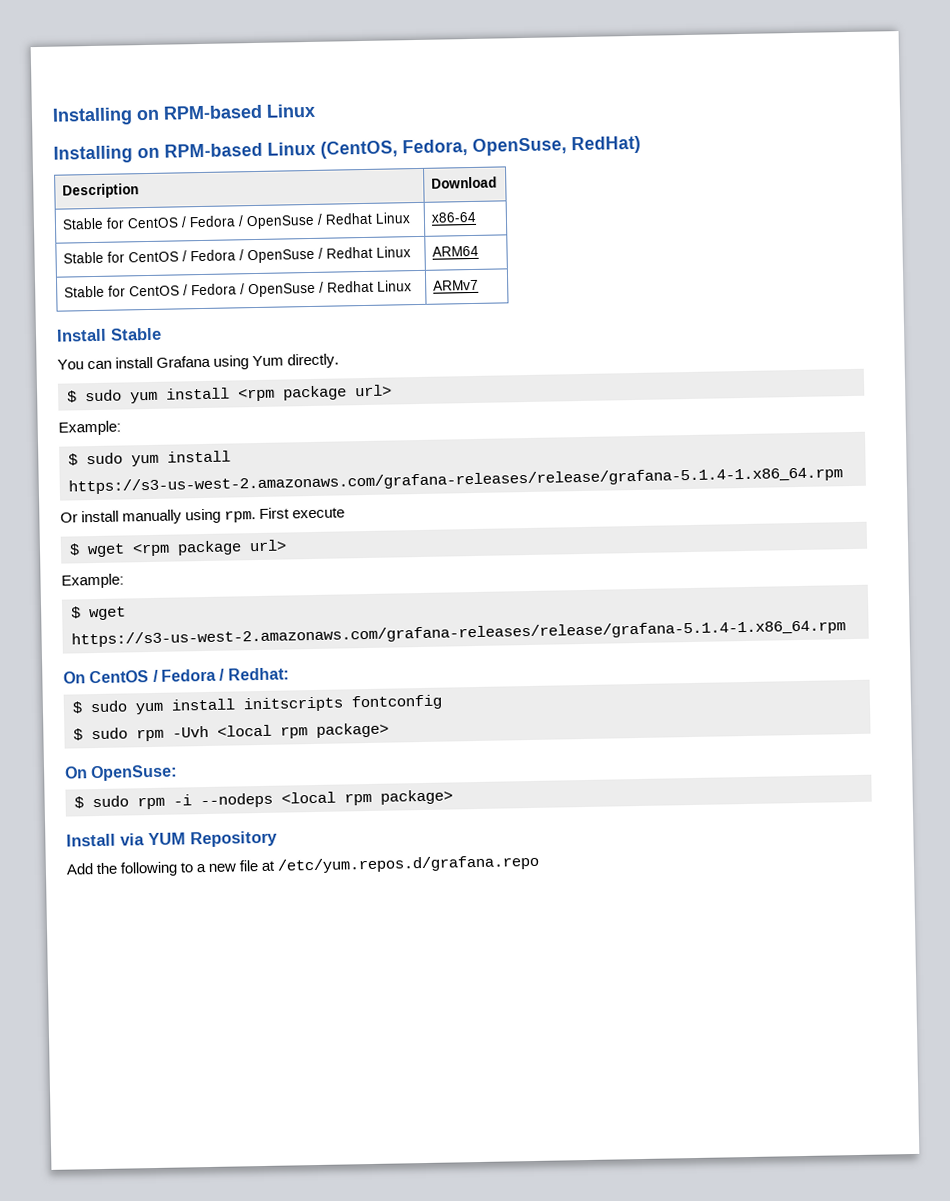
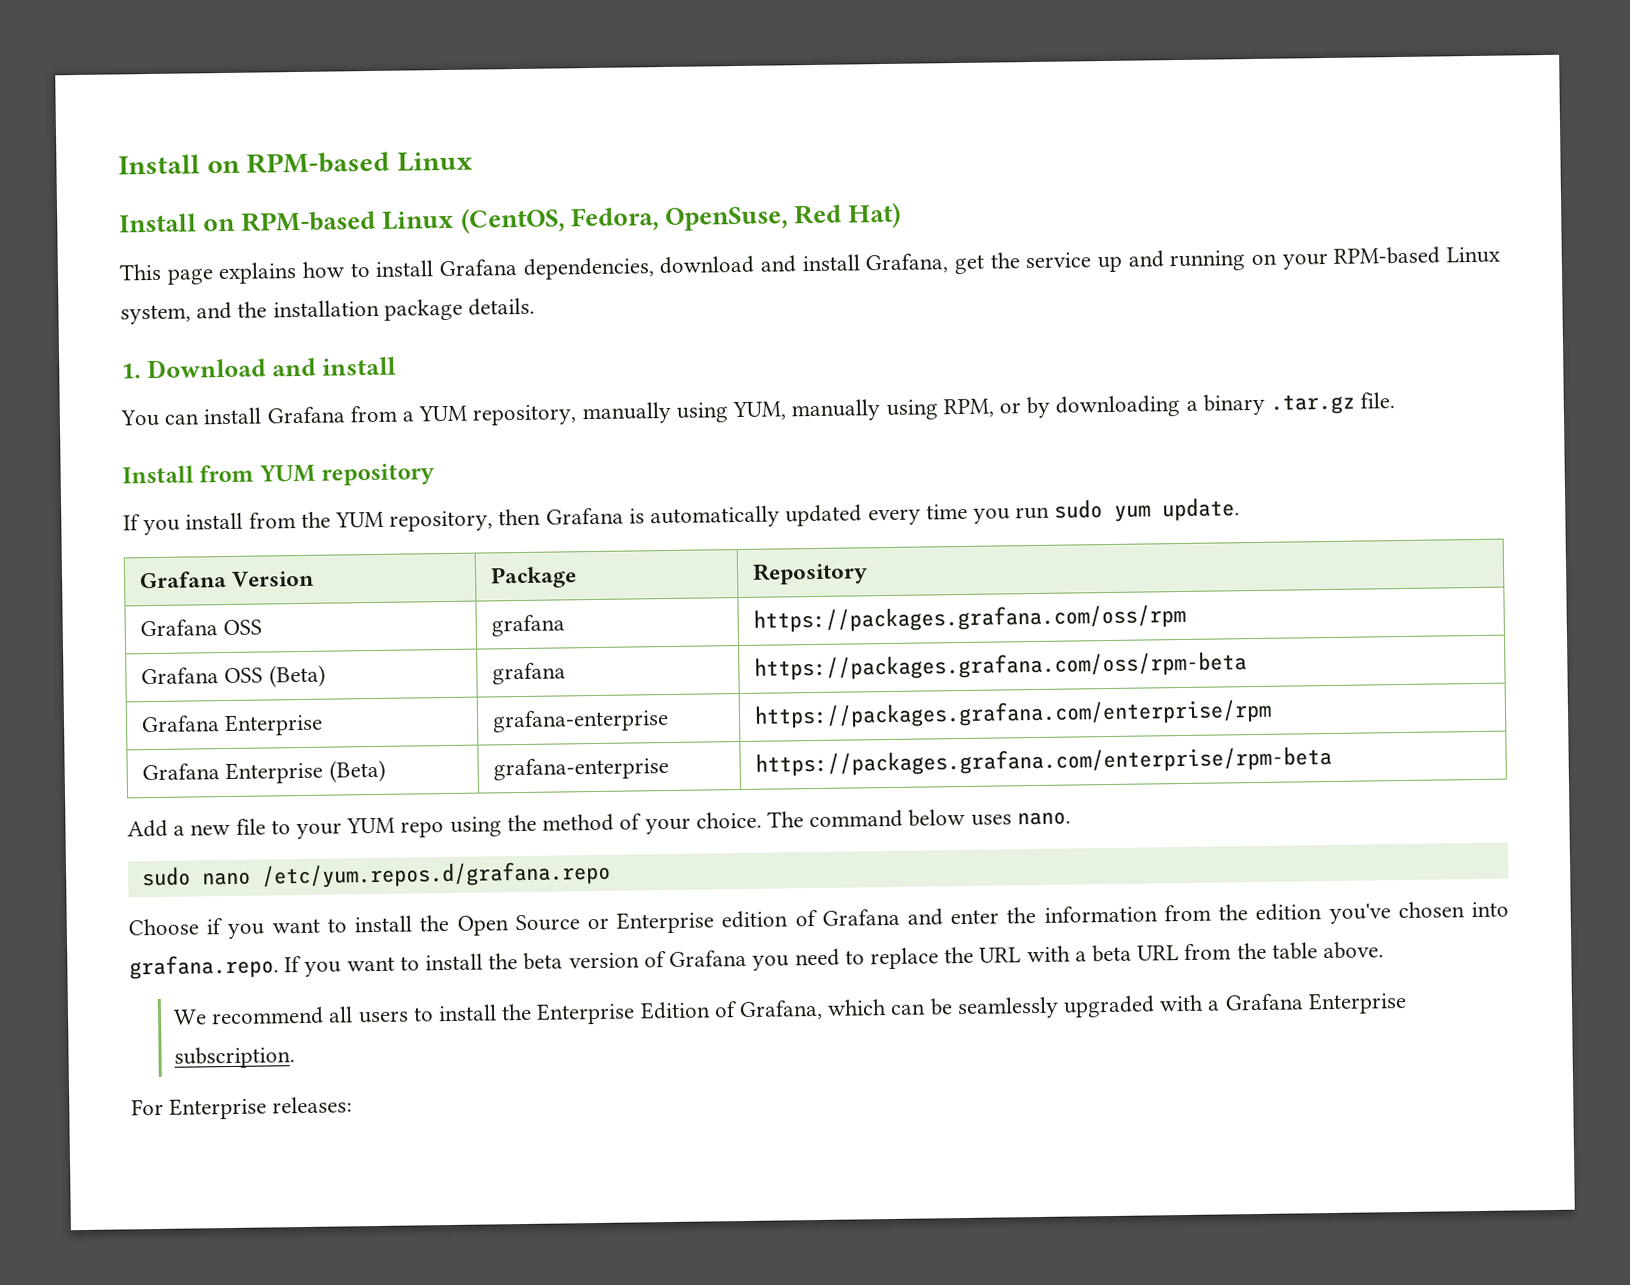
[52,107,133,126] Installing -> [118,154,200,175] Install
[53,145,133,164] Installing -> [119,213,197,233] Install
[571,135,641,155] [61,183,139,199] [430,176,497,189] [61,212,411,230] [430,211,476,223] [62,246,411,264] [431,245,479,257] [63,280,412,298] [432,279,479,291] [56,327,162,342] [57,353,340,370] [67,384,392,404] [58,420,121,436] [68,450,231,467] [68,466,843,495] [60,507,346,525] [69,539,287,558] [61,573,124,589] [71,606,126,621] [71,619,846,648] [63,667,289,684] [72,694,442,715] [73,722,389,742] [65,764,178,782] [74,789,453,810] [66,830,278,848] [66,854,540,877] RedHat) // Description | Download // Stable for CentOS / Fedora / OpenSuse / Redhat Linux | x86-64 // Stable for CentOS / Fedora / OpenSuse / Redhat Linux | ARM64 // Stable for CentOS / Fedora / OpenSuse / Redhat Linux | ARMv7 // Install Stable // You can install Grafana using Yum directly. // $ sudo yum install <rpm package url> // Example: // $ sudo yum install https://s3-us-west-2.amazonaws.com/grafana-releases/release/grafana-5.1.4-1.x86_64.rpm // Or install manually using rpm. First execute // $ wget <rpm package url> // Example: // $ wget https://s3-us-west-2.amazonaws.com/grafana-releases/release/grafana-5.1.4-1.x86_64.rpm // On CentOS / Fedora / Redhat: // $ sudo yum install initscripts fontconfig // $ sudo rpm -Uvh <local rpm package> // On OpenSuse: // $ sudo rpm -i --nodeps <local rpm package> // Install via YUM Repository // Add the following to a new file at /etc/yum.repos.d/grafana.repo -> [794,202,902,229] [119,246,1501,285] [120,297,536,325] [121,356,396,379] [120,392,1396,427] [122,463,436,486] [123,497,1241,536] [139,570,315,589] [490,566,578,589] [752,562,869,585] [140,619,263,637] [491,614,566,637] [753,603,1187,633] [141,664,326,688] [492,662,567,685] [754,651,1248,681] [141,713,324,737] [492,708,670,733] [754,698,1273,729] [142,759,386,785] [493,756,670,781] [755,745,1333,777] [127,808,1071,840] [140,860,611,889] [128,901,1509,940] [129,941,1385,980] [172,991,1407,1026] [173,1046,295,1069] [131,1096,353,1120] Red Hat) // This page explains how to install Grafana dependencies, download and install Grafana, get the service up and running on your RPM-based Linux system, and the installation package details. // 1. Download and install // You can install Grafana from a YUM repository, manually using YUM, manually using RPM, or by downloading a binary .tar.gz file. // Install from YUM repository // If you install from the YUM repository, then Grafana is automatically updated every time you run sudo yum update. // Grafana Version | Package | Repository // Grafana OSS | grafana | https://packages.grafana.com/oss/rpm // Grafana OSS (Beta) | grafana | https://packages.grafana.com/oss/rpm-beta // Grafana Enterprise | grafana-enterprise | https://packages.grafana.com/enterprise/rpm // Grafana Enterprise (Beta) | grafana-enterprise | https://packages.grafana.com/enterprise/rpm-beta // Add a new file to your YUM repo using the method of your choice. The command below uses nano. // sudo nano /etc/yum.repos.d/grafana.repo // Choose if you want to install the Open Source or Enterprise edition of Grafana and enter the information from the edition you've chosen into grafana.repo. If you want to install the beta version of Grafana you need to replace the URL with a beta URL from the table above. // We recommend all users to install the Enterprise Edition of Grafana, which can be seamlessly upgraded with a Grafana Enterprise subscription. // For Enterprise releases:

